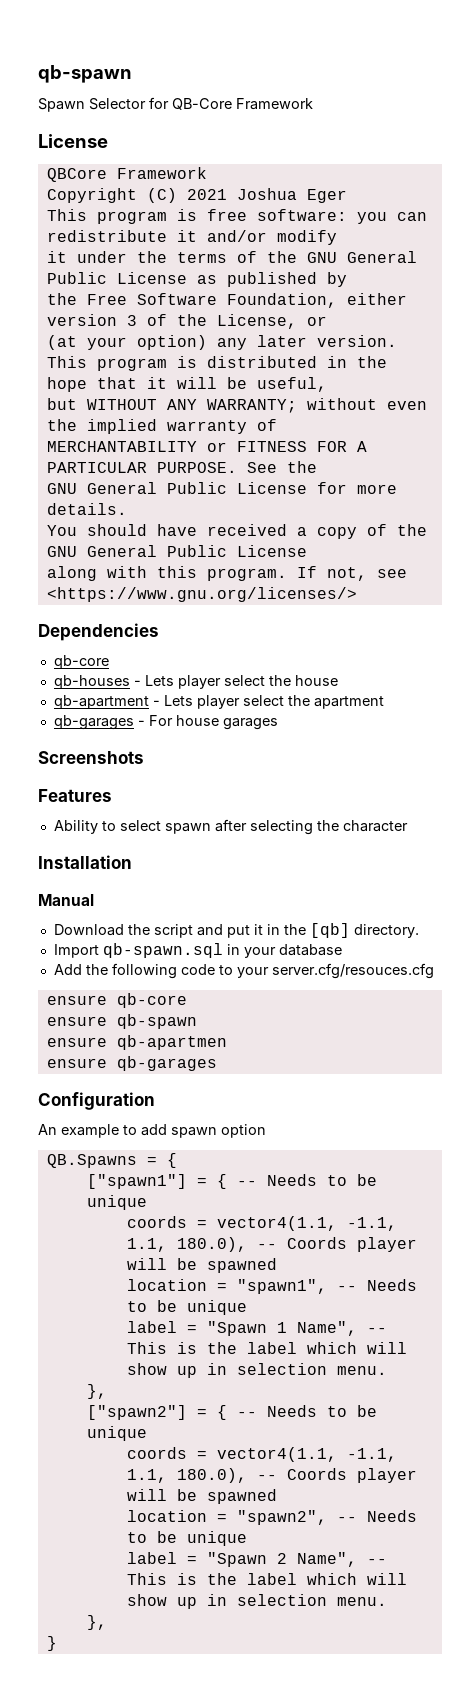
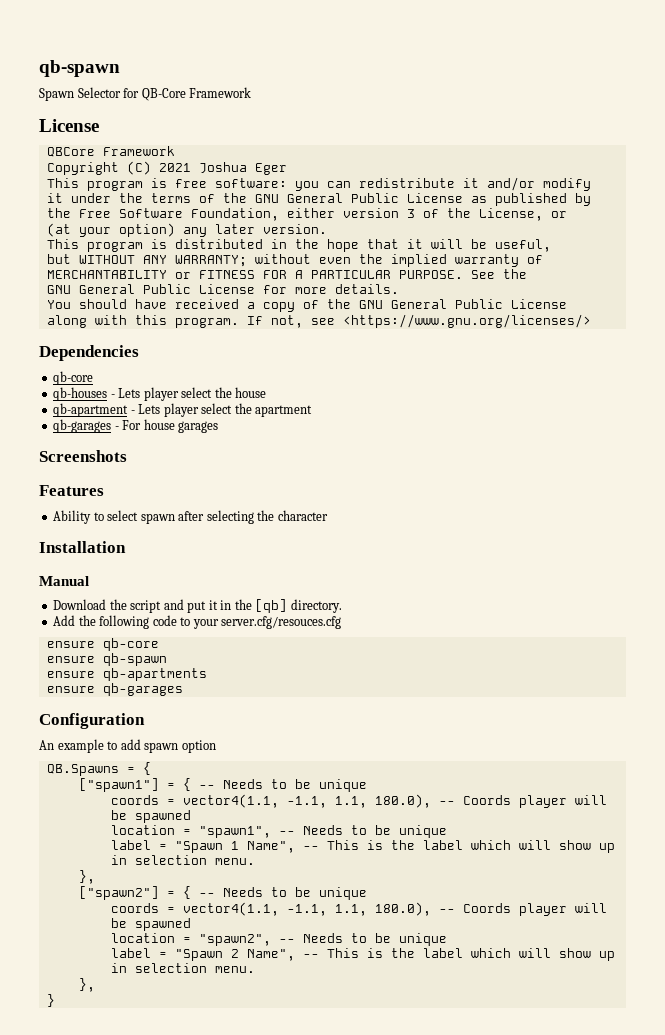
[53,943,342,958] // Import qb-spawn.sql in your database -> (342, 606) none
[116,1035,227,1050] qb-apartmen -> [102,668,207,681] qb-apartments

